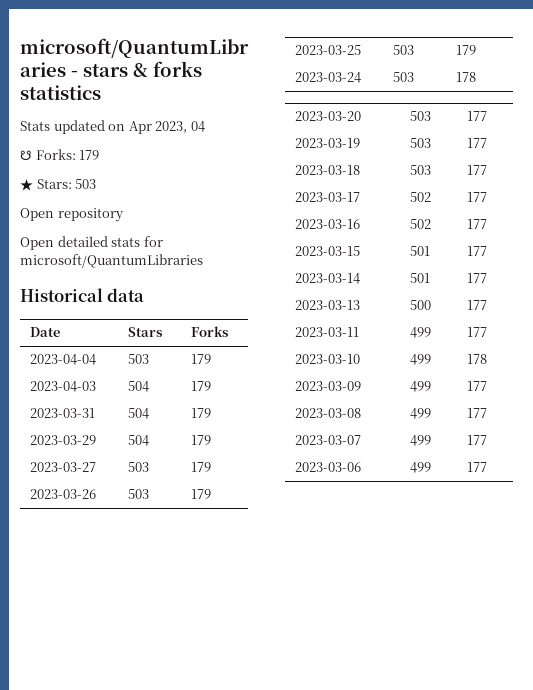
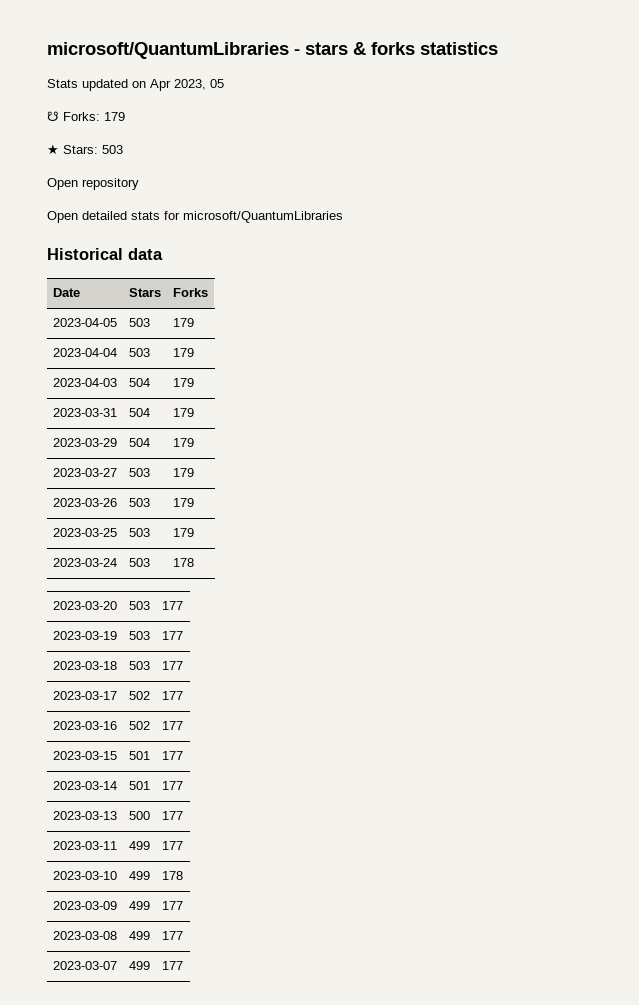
[190,121,205,132] 04 -> [210,79,224,88] 05
(230, 331) none -> [52,318,117,327] [128,318,150,327] [172,318,194,327] // 2023-04-05 | 503 | 179
[295,462,362,472] [410,462,432,473] [467,462,488,472] // 2023-03-06 | 499 | 177 -> (183, 965) none

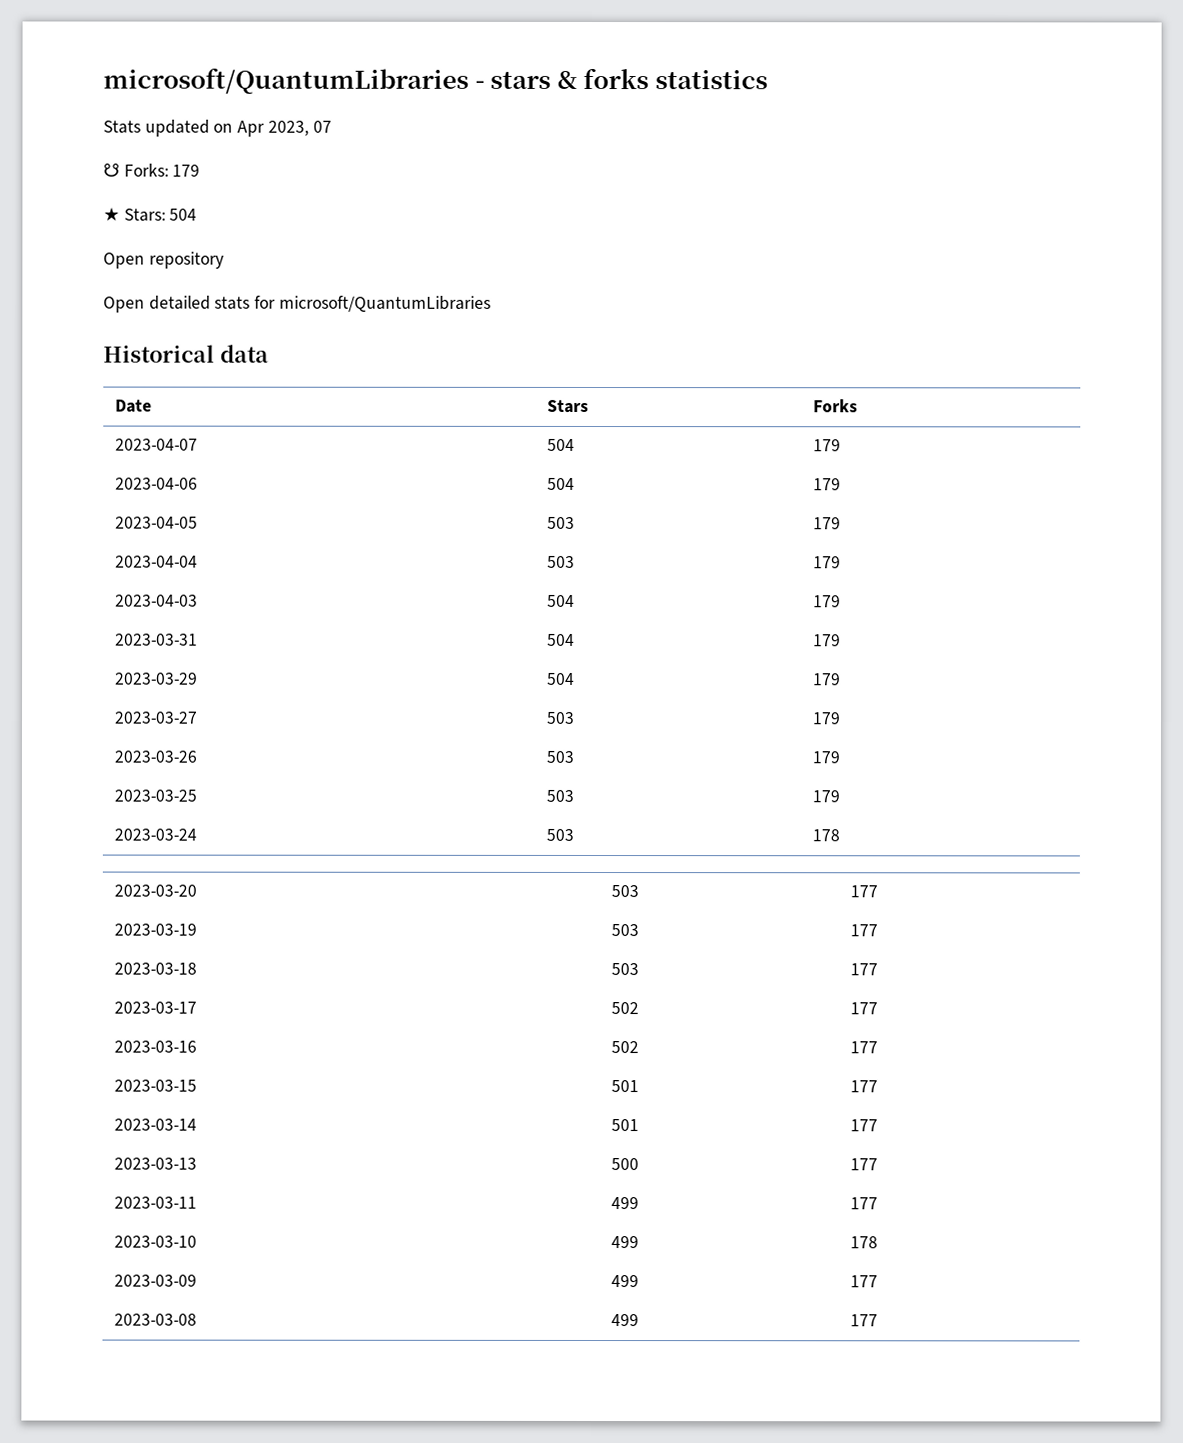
[210,79,224,88] 05 -> [312,120,332,133] 07
[102,145,123,154] 503 -> [169,208,198,221] 504
(208, 292) none -> [114,438,198,451] [546,438,575,451] [812,439,841,452] [114,477,198,490] [546,477,575,490] [812,478,841,491] // 2023-04-07 | 504 | 179 // 2023-04-06 | 504 | 179
[52,961,117,970] [128,961,150,970] [161,961,183,970] // 2023-03-07 | 499 | 177 -> (878, 1320) none

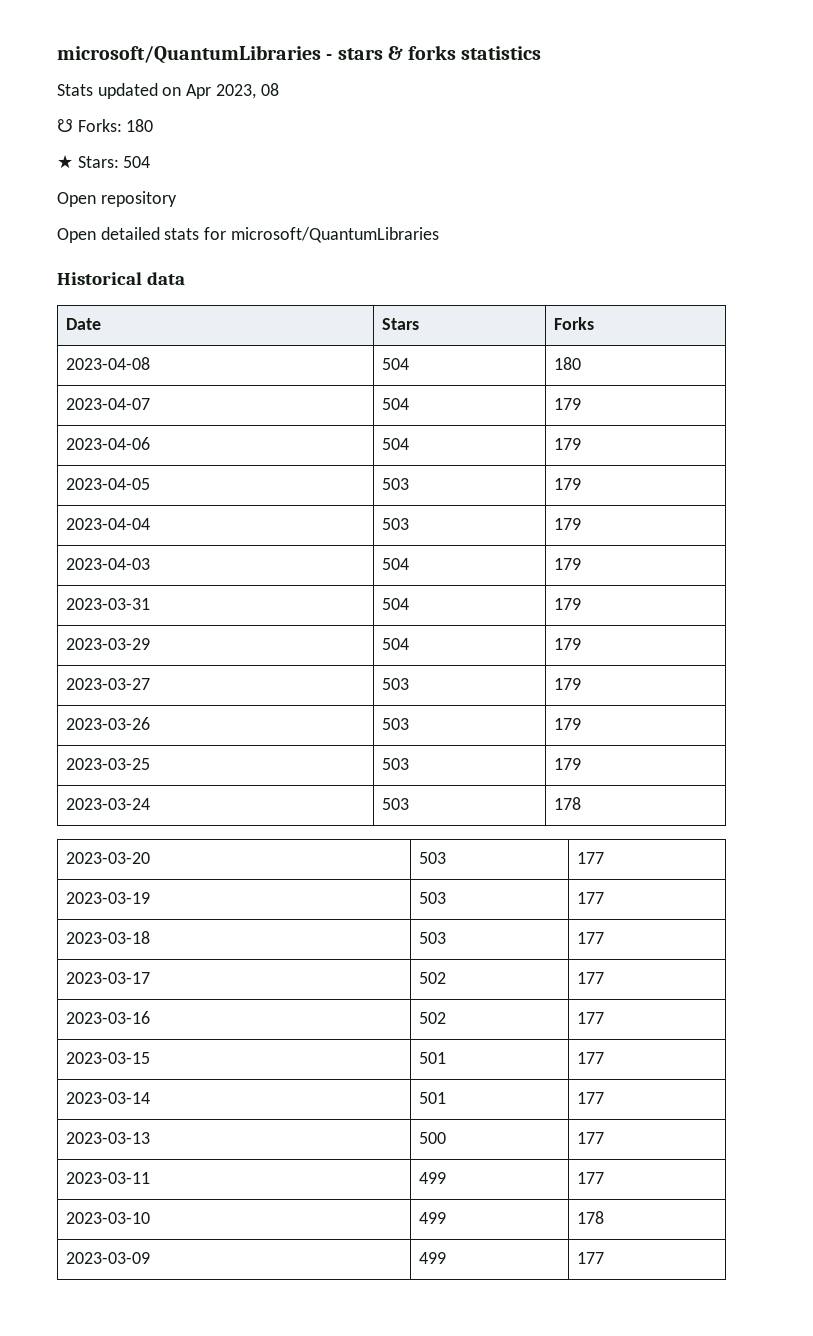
[312,120,332,133] 07 -> [260,83,279,96] 08
[172,164,201,177] 179 -> [126,119,154,132] 180
(858, 406) none -> [65,357,150,370] [381,358,409,370] [553,357,581,370] // 2023-04-08 | 504 | 180
[113,1313,197,1326] [610,1314,639,1327] [849,1314,878,1327] // 2023-03-08 | 499 | 177 -> (604, 1258) none

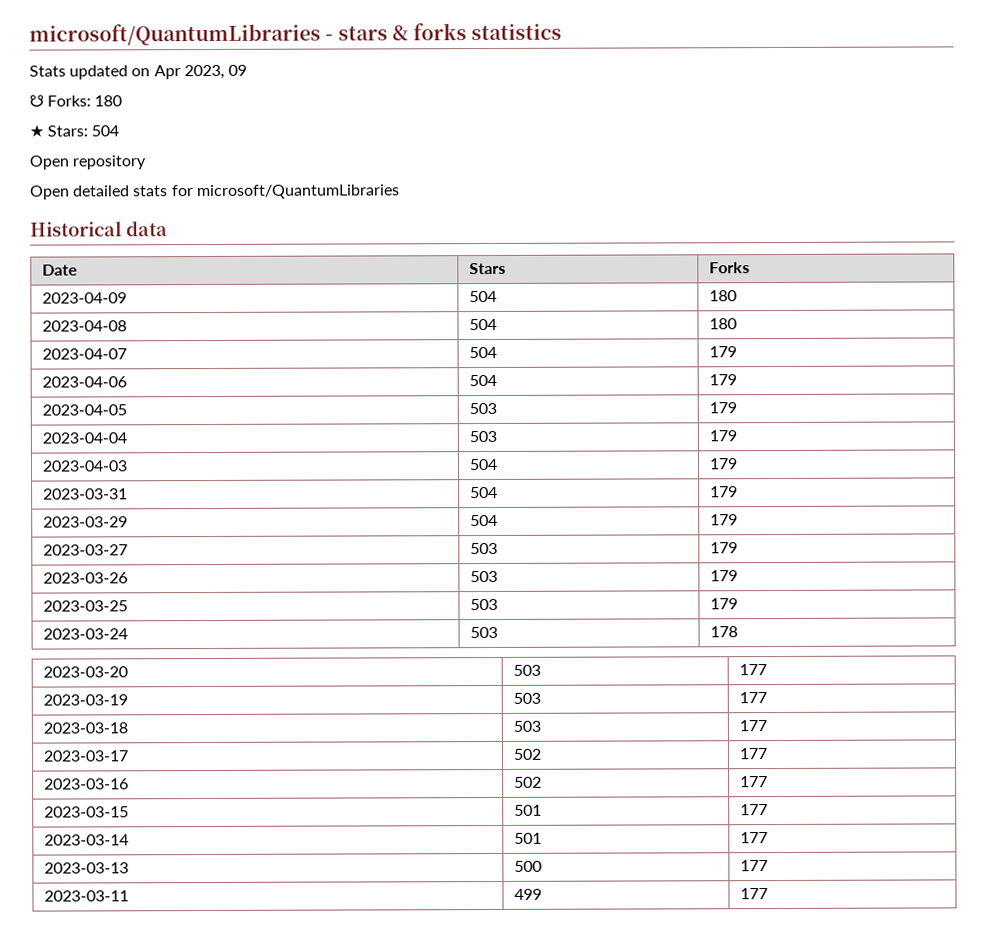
[260,83,279,96] 08 -> [227,64,247,76] 09
(594, 323) none -> [42,292,128,304] [469,290,498,303] [709,290,738,302] // 2023-04-09 | 504 | 180
[65,1212,150,1224] [418,1212,446,1224] [576,1211,604,1224] [65,1252,150,1264] [418,1252,446,1264] [576,1252,604,1264] // 2023-03-10 | 499 | 178 // 2023-03-09 | 499 | 177 -> (769, 894) none

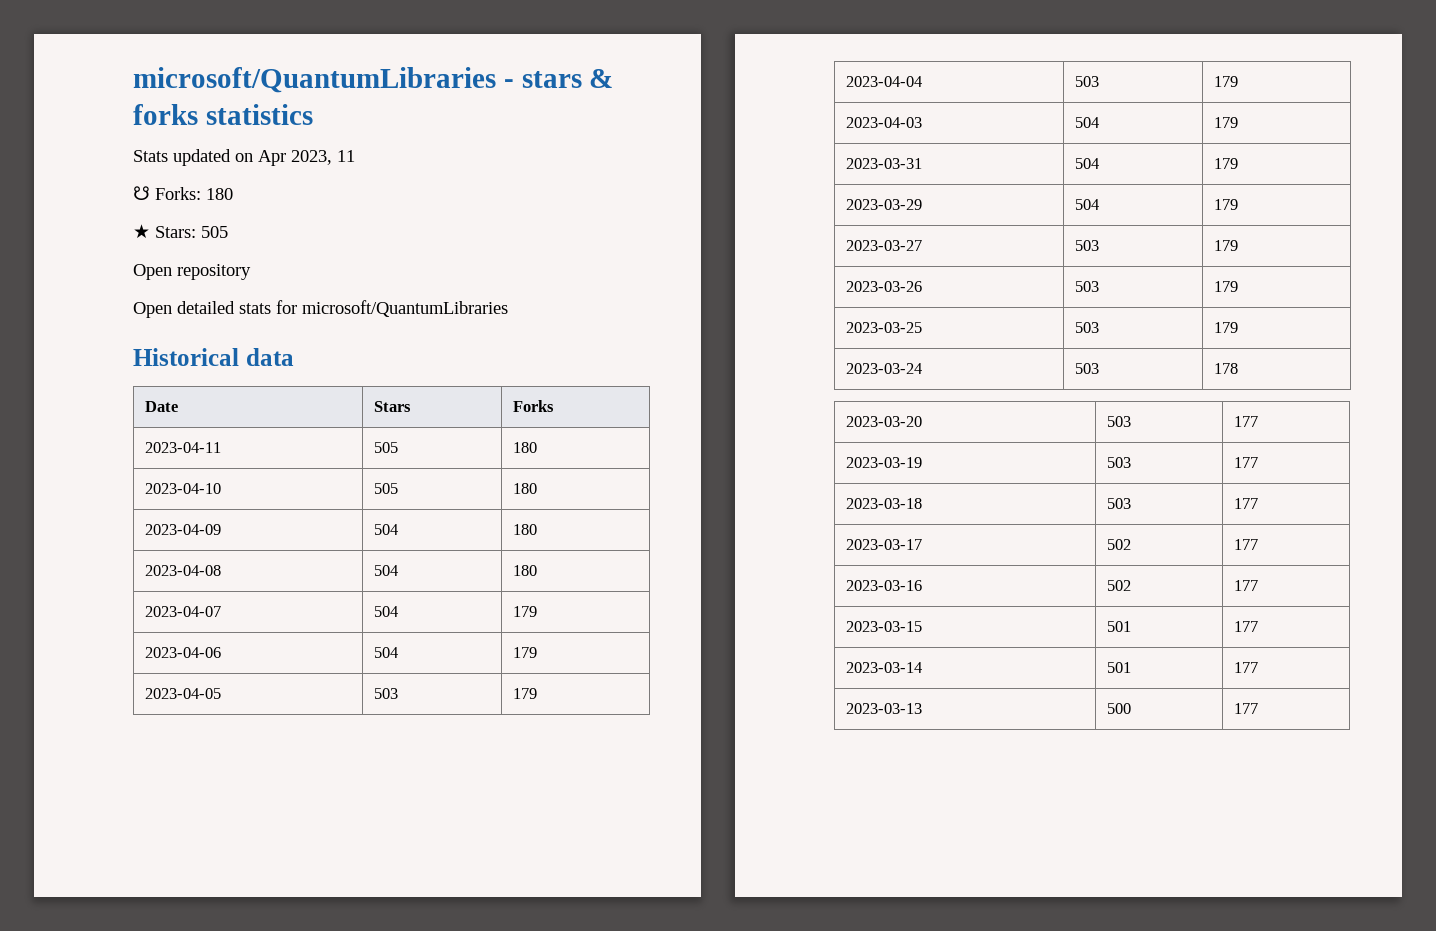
[227,64,247,76] 09 -> [337,150,355,162] 11
[91,125,120,137] 504 -> [201,226,228,238] 505
(751, 268) none -> [144,442,221,453] [373,442,398,453] [512,442,537,453] [144,483,221,494] [373,483,398,494] [512,483,537,494] // 2023-04-11 | 505 | 180 // 2023-04-10 | 505 | 180
[44,890,130,902] [514,888,543,900] [740,888,769,900] // 2023-03-11 | 499 | 177 -> (1258, 708) none

